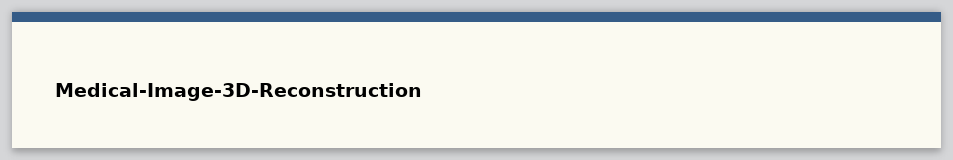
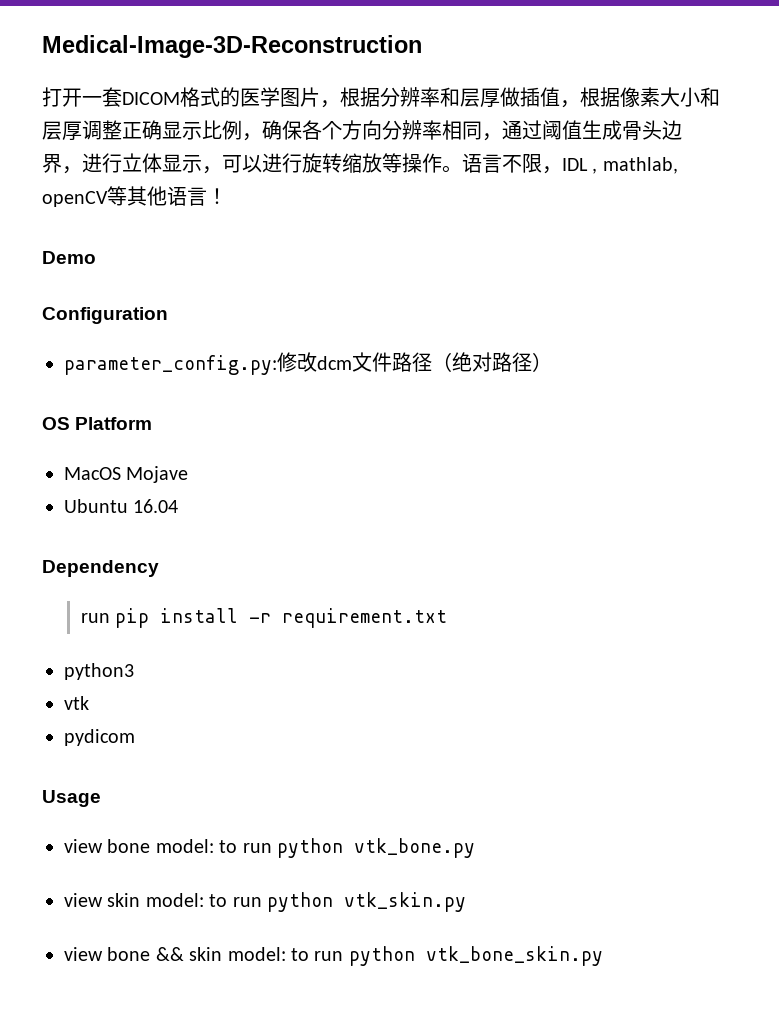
(422, 92) none -> [42,87,720,108] [42,120,682,141] [42,153,678,174] [42,186,227,207] [42,251,96,264] [42,307,168,324] [64,352,552,375] [42,417,153,430] [64,466,189,483] [64,499,179,513] [42,560,159,577] [80,608,448,628] [64,663,134,680] [64,696,89,710] [64,729,135,746] [42,790,101,807] [64,838,475,858] [64,892,466,912] [64,946,603,966] // 打开一套DICOM格式的医学图片，根据分辨率和层厚做插值，根据像素大小和层厚调整正确显示比例，确保各个方向分辨率相同，通过阈值生成骨头边界，进行立体显示，可以进行旋转缩放等操作。语言不限，IDL , mathlab, openCV等其他语言！ // Demo // Configuration // parameter_config.py:修改dcm文件路径（绝对路径） // OS Platform // MacOS Mojave // Ubuntu 16.04 // Dependency // run pip install -r requirement.txt // python3 // vtk // pydicom // Usage // view bone model: to run python vtk_bone.py // view skin model: to run python vtk_skin.py // view bone && skin model: to run python vtk_bone_skin.py

